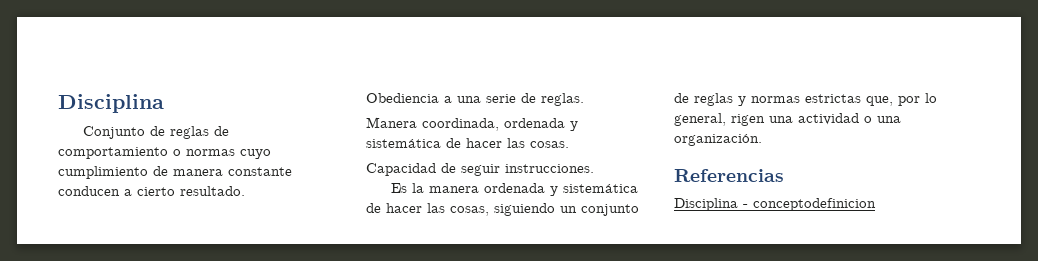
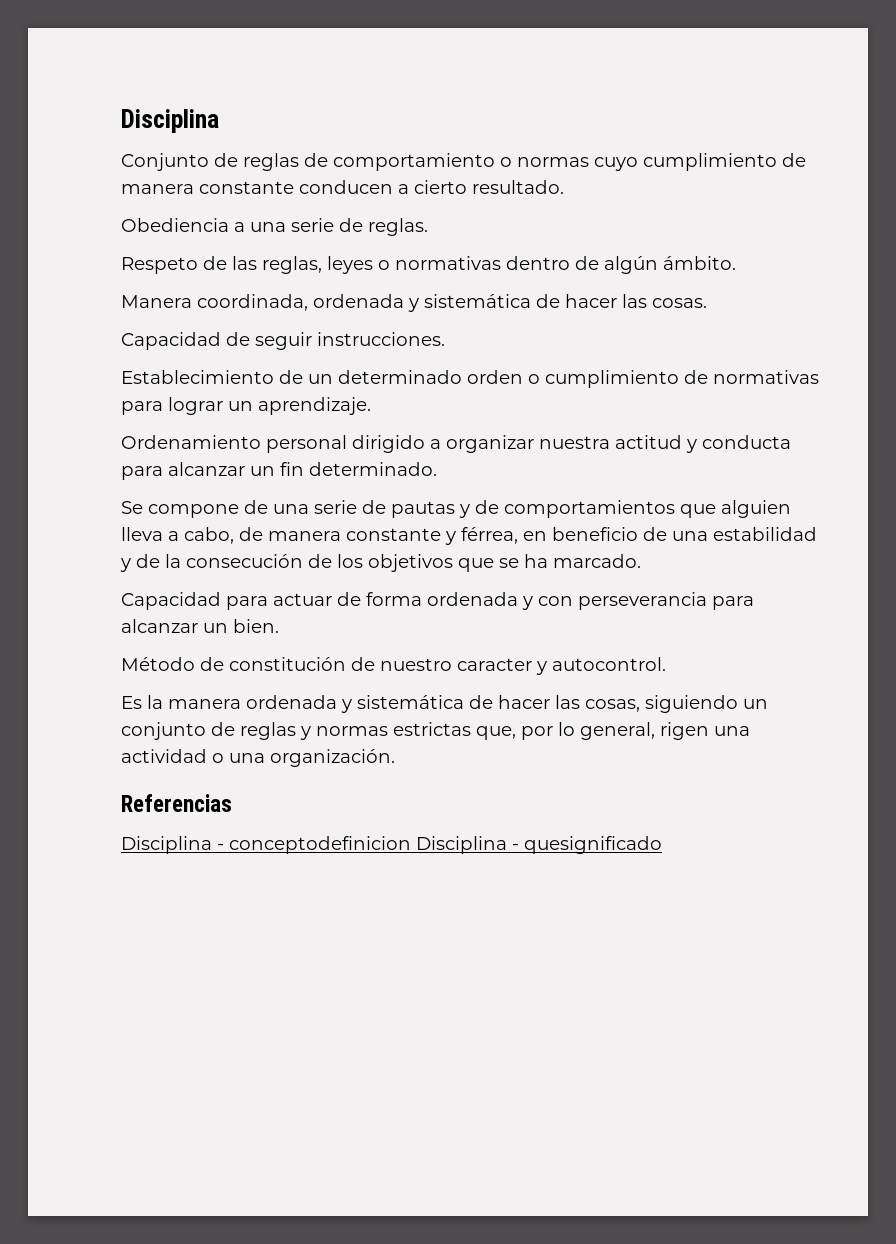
(584, 99) none -> [121,256,736,274] // Respeto de las reglas, leyes o normativas dentro de algún ámbito.
(594, 168) none -> [121,370,819,388] [121,397,371,415] [121,435,791,453] [121,462,437,480] [121,500,791,518] [121,527,817,545] [120,554,641,572] [121,592,754,610] [121,619,279,633] [121,657,666,675] // Establecimiento de un determinado orden o cumplimiento de normativas para lograr un aprendizaje. // Ordenamiento personal dirigido a organizar nuestra actitud y conducta para alcanzar un fin determinado. // Se compone de una serie de pautas y de comportamientos que alguien lleva a cabo, de manera constante y férrea, en beneficio de una estabilidad y de la consecución de los objetivos que se ha marcado. // Capacidad para actuar de forma ordenada y con perseverancia para alcanzar un bien. // Método de constitución de nuestro caracter y autocontrol.
(876, 204) none -> [416,836,662,854] Disciplina - quesignificado

